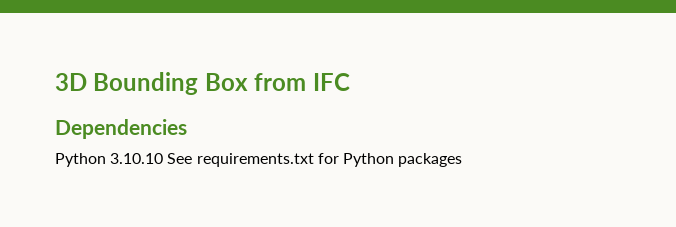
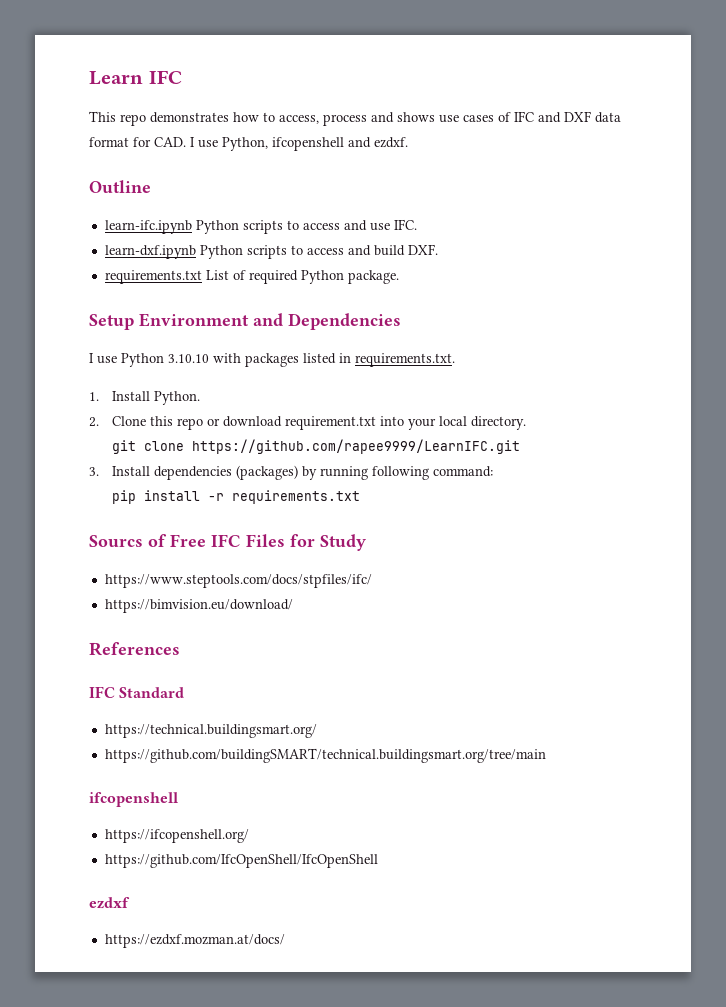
[55,72,350,95] [55,119,187,139] [55,153,463,167] 3D Bounding Box from IFC // Dependencies // Python 3.10.10 See requirements.txt for Python packages -> [89,70,182,85] [89,111,621,126] [89,137,408,151] [89,180,151,193] [104,219,417,234] [104,244,438,259] [104,270,399,284] [89,313,401,330] [89,353,455,367] [89,391,200,405] [89,416,526,430] [111,439,520,454] [89,465,493,480] [111,490,360,504] [89,534,366,551] [104,574,372,588] [104,599,293,613] [89,642,180,656] [89,686,185,698] [104,724,317,738] [104,748,546,763] [89,792,178,807] [104,829,249,843] [104,854,378,868] [89,897,130,909] [104,934,285,948] Learn IFC // This repo demonstrates how to access, process and shows use cases of IFC and DXF data format for CAD. I use Python, ifcopenshell and ezdxf. // Outline // learn-ifc.ipynb Python scripts to access and use IFC. // learn-dxf.ipynb Python scripts to access and build DXF. // requirements.txt List of required Python package. // Setup Environment and Dependencies // I use Python 3.10.10 with packages listed in requirements.txt. // 1. Install Python. // 2. Clone this repo or download requirement.txt into your local directory. // git clone https://github.com/rapee9999/LearnIFC.git // 3. Install dependencies (packages) by running following command: // pip install -r requirements.txt // Sourcs of Free IFC Files for Study // https://www.steptools.com/docs/stpfiles/ifc/ // https://bimvision.eu/download/ // References // IFC Standard // https://technical.buildingsmart.org/ // https://github.com/buildingSMART/technical.buildingsmart.org/tree/main // ifcopenshell // https://ifcopenshell.org/ // https://github.com/IfcOpenShell/IfcOpenShell // ezdxf // https://ezdxf.mozman.at/docs/

